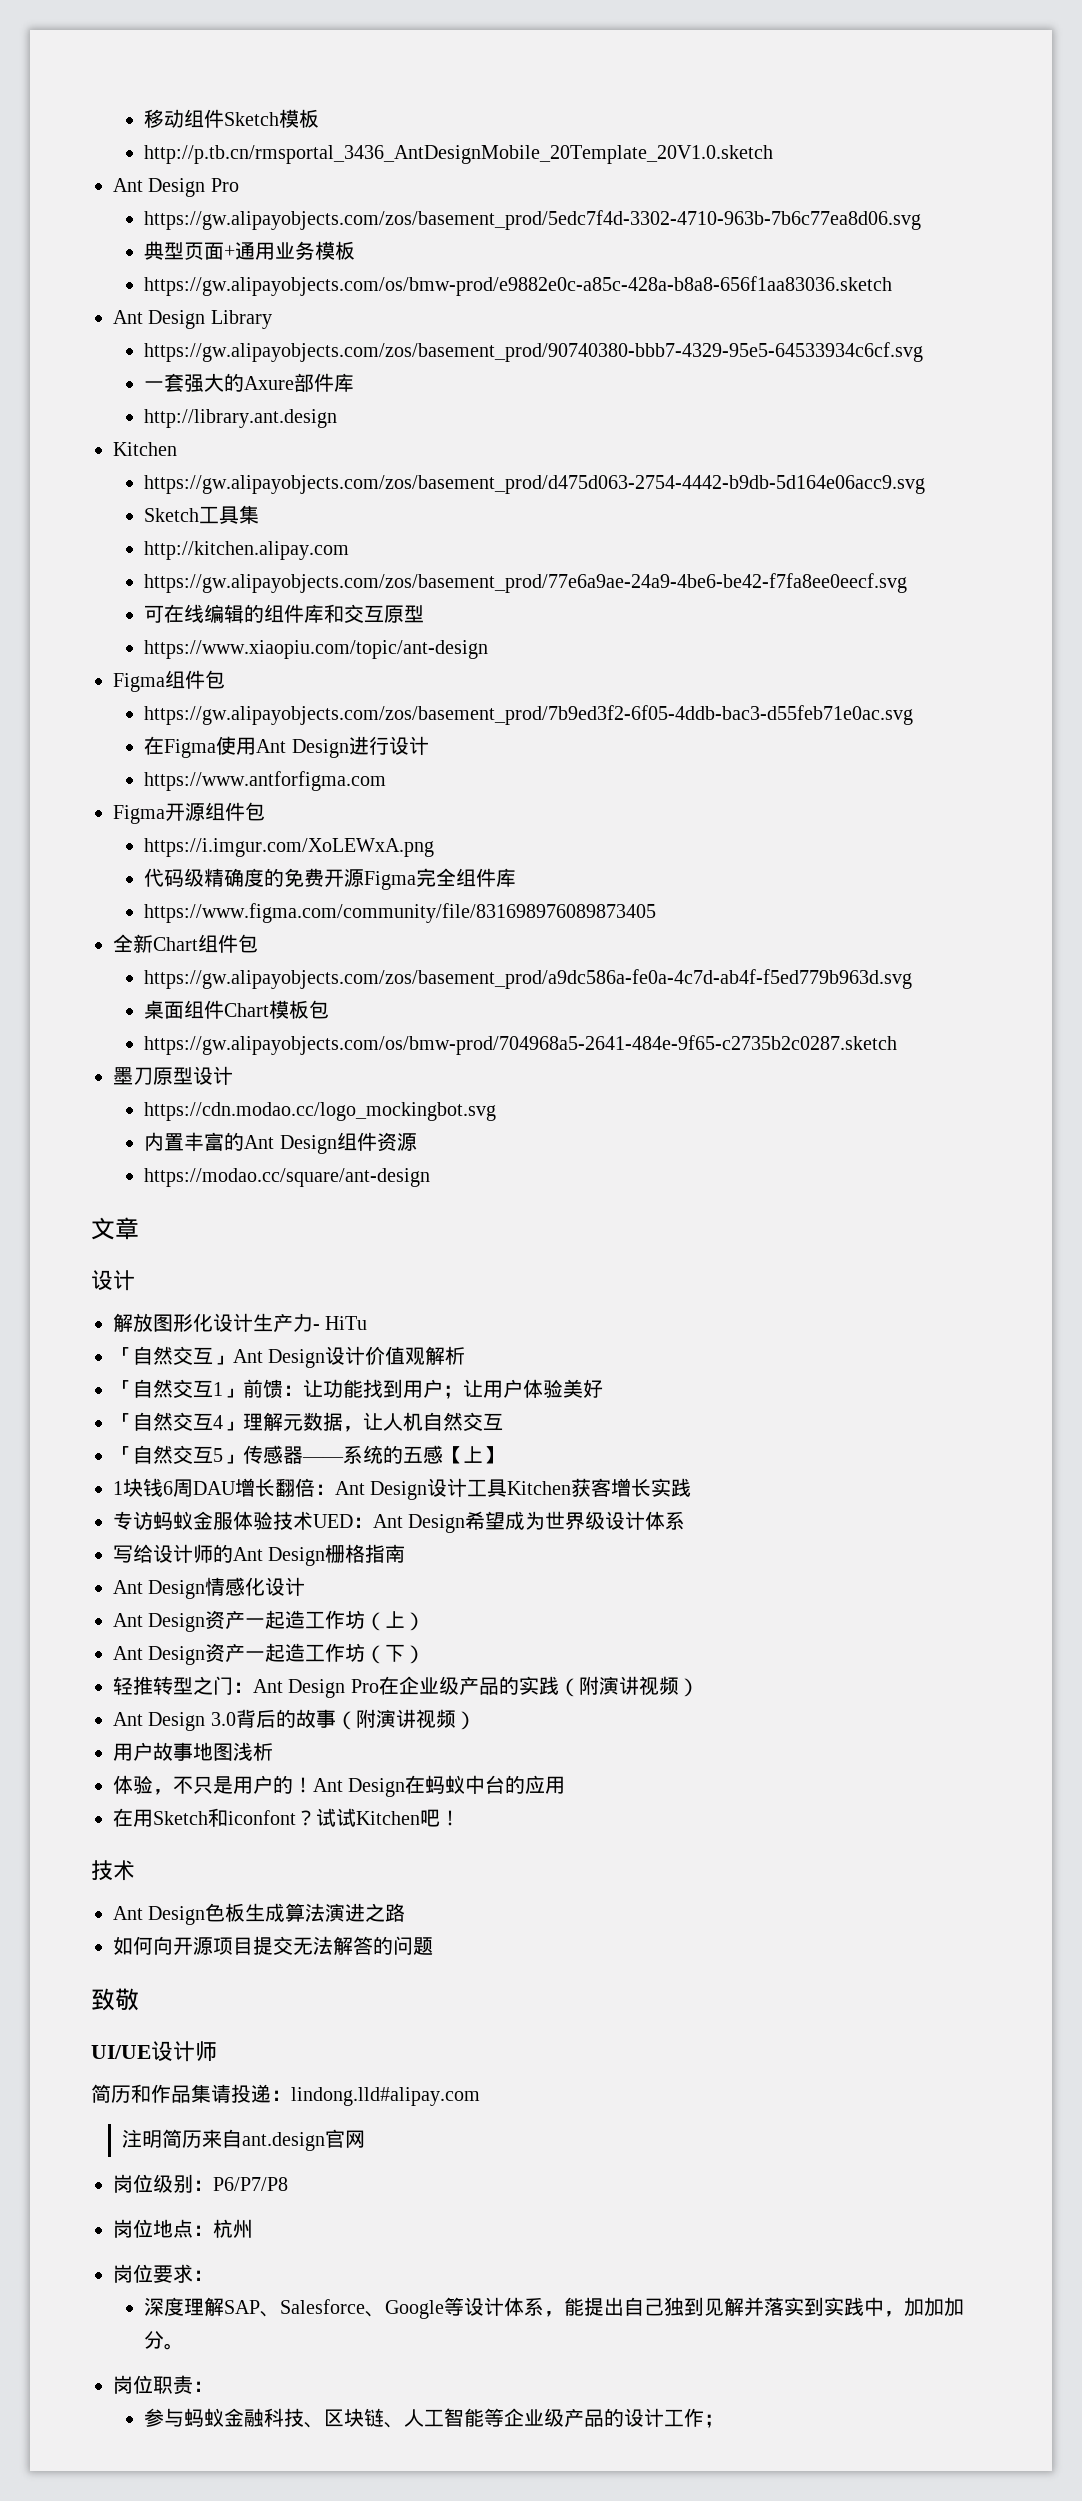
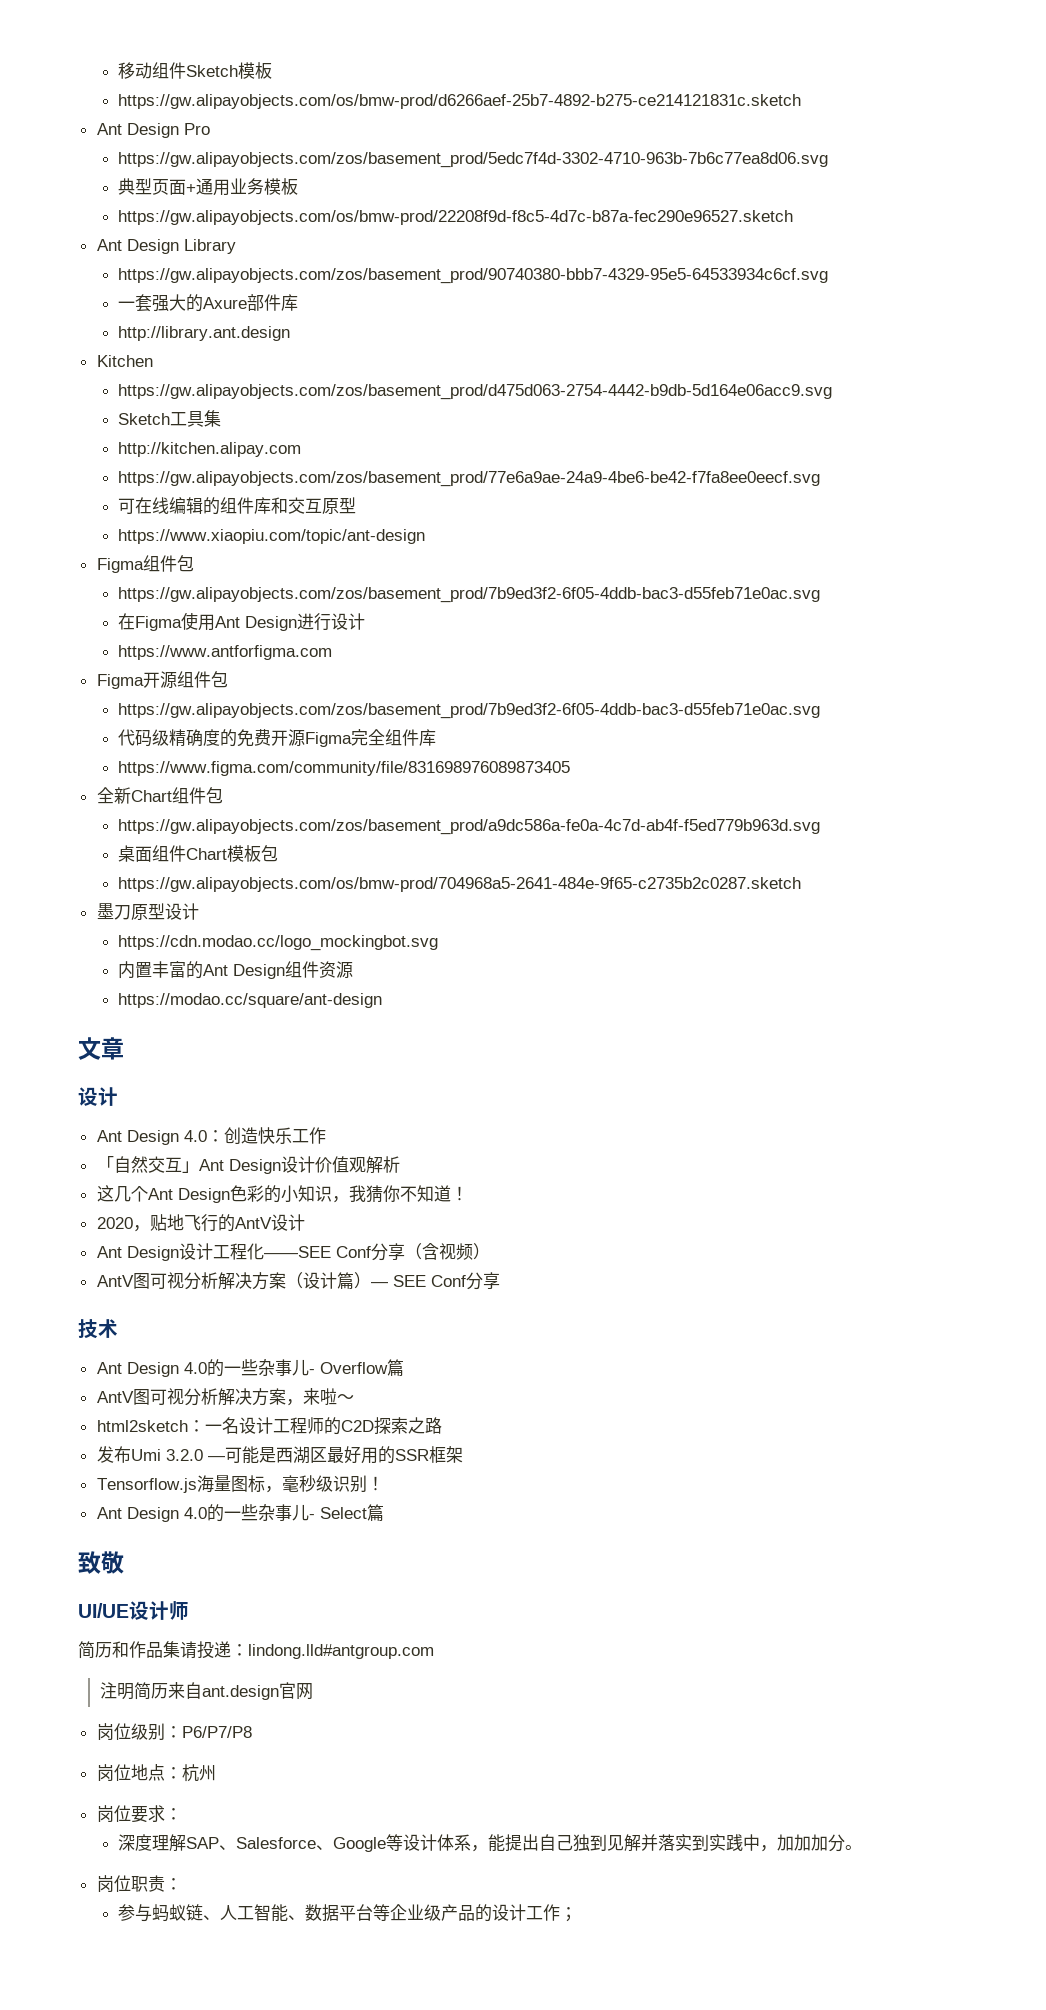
[144,145,774,164] http://p.tb.cn/rmsportal_3436_AntDesignMobile_20Template_20V1.0.sketch -> [118,94,802,109] https://gw.alipayobjects.com/os/bmw-prod/d6266aef-25b7-4892-b275-ce214121831c.sketch
[144,276,893,296] https://gw.alipayobjects.com/os/bmw-prod/e9882e0c-a85c-428a-b8a8-656f1aa83036.sketch -> [118,210,794,225] https://gw.alipayobjects.com/os/bmw-prod/22208f9d-f8c5-4d7c-b87a-fec290e96527.sketch
[144,838,435,857] https://i.imgur.com/XoLEWxA.png -> [118,703,821,719] https://gw.alipayobjects.com/zos/basement_prod/7b9ed3f2-6f05-4ddb-bac3-d55feb71e0ac.svg
[113,1313,368,1332] 解放图形化设计生产力- HiTu -> [96,1127,326,1145] Ant Design 4.0：创造快乐工作
[113,1379,603,1399] [113,1412,503,1432] [113,1445,503,1464] [113,1478,692,1500] [113,1511,686,1533] [113,1544,406,1566] [113,1577,306,1599] [113,1610,426,1632] [113,1643,426,1665] [113,1676,699,1698] [113,1709,476,1731] [113,1742,273,1761] [113,1775,566,1797] [113,1808,460,1827] [91,1860,135,1881] [113,1903,406,1925] [113,1936,433,1955] 「自然交互1」前馈：让功能找到用户；让用户体验美好 // 「自然交互4」理解元数据，让人机自然交互 // 「自然交互5」传感器——系统的五感【上】 // 1块钱6周DAU增长翻倍：Ant Design设计工具Kitchen获客增长实践 // 专访蚂蚁金服体验技术UED：Ant Design希望成为世界级设计体系 // 写给设计师的Ant Design栅格指南 // Ant Design情感化设计 // Ant Design资产一起造工作坊（上） // Ant Design资产一起造工作坊（下） // 轻推转型之门：Ant Design Pro在企业级产品的实践（附演讲视频） // Ant Design 3.0背后的故事（附演讲视频） // 用户故事地图浅析 // 体验，不只是用户的！Ant Design在蚂蚁中台的应用 // 在用Sketch和iconfont？试试Kitchen吧！ // 技术 // Ant Design色板生成算法演进之路 // 如何向开源项目提交无法解答的问题 -> [96,1185,468,1203] [96,1214,305,1232] [96,1243,490,1261] [96,1272,500,1290] [78,1319,118,1339] [96,1359,404,1377] [96,1388,354,1406] [96,1417,442,1435] [96,1446,463,1464] [96,1475,384,1493] [96,1504,384,1522] 这几个Ant Design色彩的小知识，我猜你不知道！ // 2020，贴地飞行的AntV设计 // Ant Design设计工程化——SEE Conf分享（含视频） // AntV图可视分析解决方案（设计篇）— SEE Conf分享 // 技术 // Ant Design 4.0的一些杂事儿- Overflow篇 // AntV图可视分析解决方案，来啦～ // html2sketch：一名设计工程师的C2D探索之路 // 发布Umi 3.2.0 —可能是西湖区最好用的SSR框架 // Tensorflow.js海量图标，毫秒级识别！ // Ant Design 4.0的一些杂事儿- Select篇
[291,2087,480,2106] lindong.lld#alipay.com -> [248,1644,434,1659] lindong.lld#antgroup.com
[224,2408,365,2428] 金融科技、区块 -> (187, 1912) none
(485, 2417) none -> [288,1904,374,1922] 、数据平台

